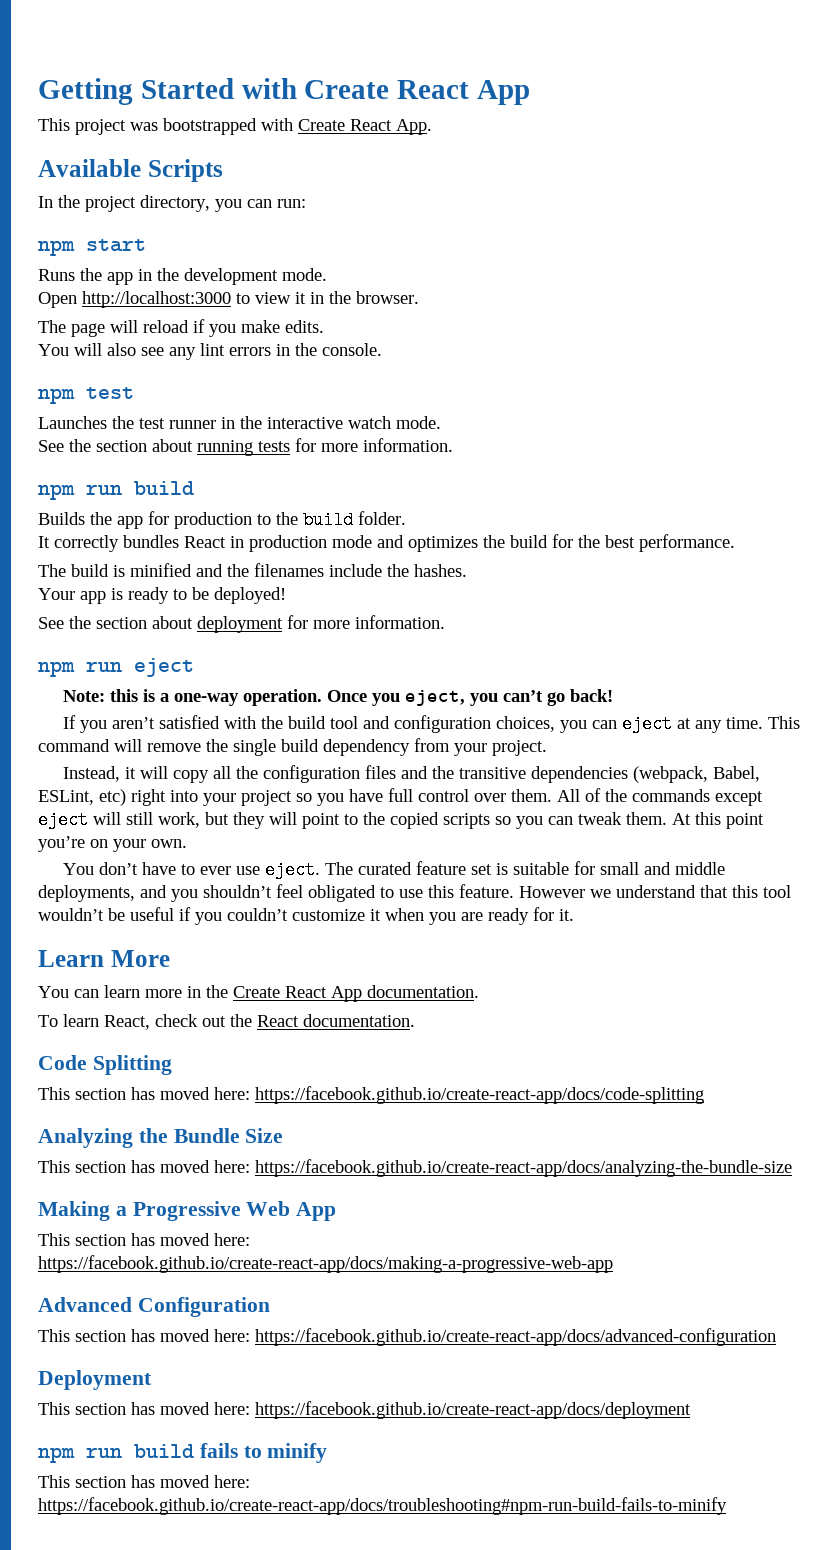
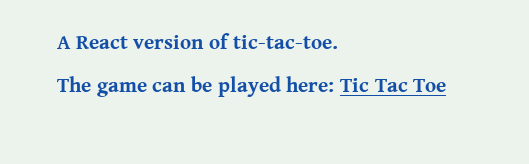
[38,78,531,105] [38,118,432,135] [38,159,223,182] [38,195,306,212] [38,239,146,256] [38,268,327,285] [38,291,419,308] [38,319,324,337] [38,343,382,360] [38,387,134,404] [38,416,441,429] [38,438,453,456] [38,481,194,500] [38,511,406,529] [38,534,735,552] [38,563,467,577] [38,587,286,604] [38,615,445,633] [38,658,194,677] [63,689,614,706] [63,715,801,733] [38,738,547,756] [63,765,761,783] [38,788,763,806] [38,811,764,829] [38,836,187,852] [63,861,726,879] [38,884,791,902] [38,907,574,925] [38,950,170,967] [38,985,479,1002] [38,1014,415,1030] [38,1055,172,1075] [38,1086,704,1104] [38,1128,284,1148] [38,1159,792,1177] [38,1201,337,1221] [38,1233,250,1246] [38,1255,613,1273] [38,1297,270,1317] [38,1328,776,1346] [38,1370,152,1390] [38,1401,691,1419] [38,1443,328,1463] [38,1475,250,1488] [38,1497,727,1515] Getting Started with Create React App // This project was bootstrapped with Create React App. // Available Scripts // In the project directory, you can run: // npm start // Runs the app in the development mode. // Open http://localhost:3000 to view it in the browser. // The page will reload if you make edits. // You will also see any lint errors in the console. // npm test // Launches the test runner in the interactive watch mode. // See the section about running tests for more information. // npm run build // Builds the app for production to the build folder. // It correctly bundles React in production mode and optimizes the build for the best performance. // The build is minified and the filenames include the hashes. // Your app is ready to be deployed! // See the section about deployment for more information. // npm run eject // Note: this is a one-way operation. Once you eject, you can’t go back! // If you aren’t satisfied with the build tool and configuration choices, you can eject at any time. This command will remove the single build dependency from your project. // Instead, it will copy all the configuration files and the transitive dependencies (webpack, Babel, ESLint, etc) right into your project so you have full control over them. All of the commands except eject will still work, but they will point to the copied scripts so you can tweak them. At this point you’re on your own. // You don’t have to ever use eject. The curated feature set is suitable for small and middle deployments, and you shouldn’t feel obligated to use this feature. However we understand that this tool wouldn’t be useful if you couldn’t customize it when you are ready for it. // Learn More // You can learn more in the Create React App documentation. // To learn React, check out the React documentation. // Code Splitting // This section has moved here: https://facebook.github.io/create-react-app/docs/code-splitting // Analyzing the Bundle Size // This section has moved here: https://facebook.github.io/create-react-app/docs/analyzing-the-bundle-size // Making a Progressive Web App // This section has moved here: https://facebook.github.io/create-react-app/docs/making-a-progressive-web-app // Advanced Configuration // This section has moved here: https://facebook.github.io/create-react-app/docs/advanced-configuration // Deployment // This section has moved here: https://facebook.github.io/create-react-app/docs/deployment // npm run build fails to minify // This section has moved here: https://facebook.github.io/create-react-app/docs/troubleshooting#npm-run-build-fails-to-minify -> [57,33,338,49] [57,76,447,97] A React version of tic-tac-toe. // The game can be played here: Tic Tac Toe

